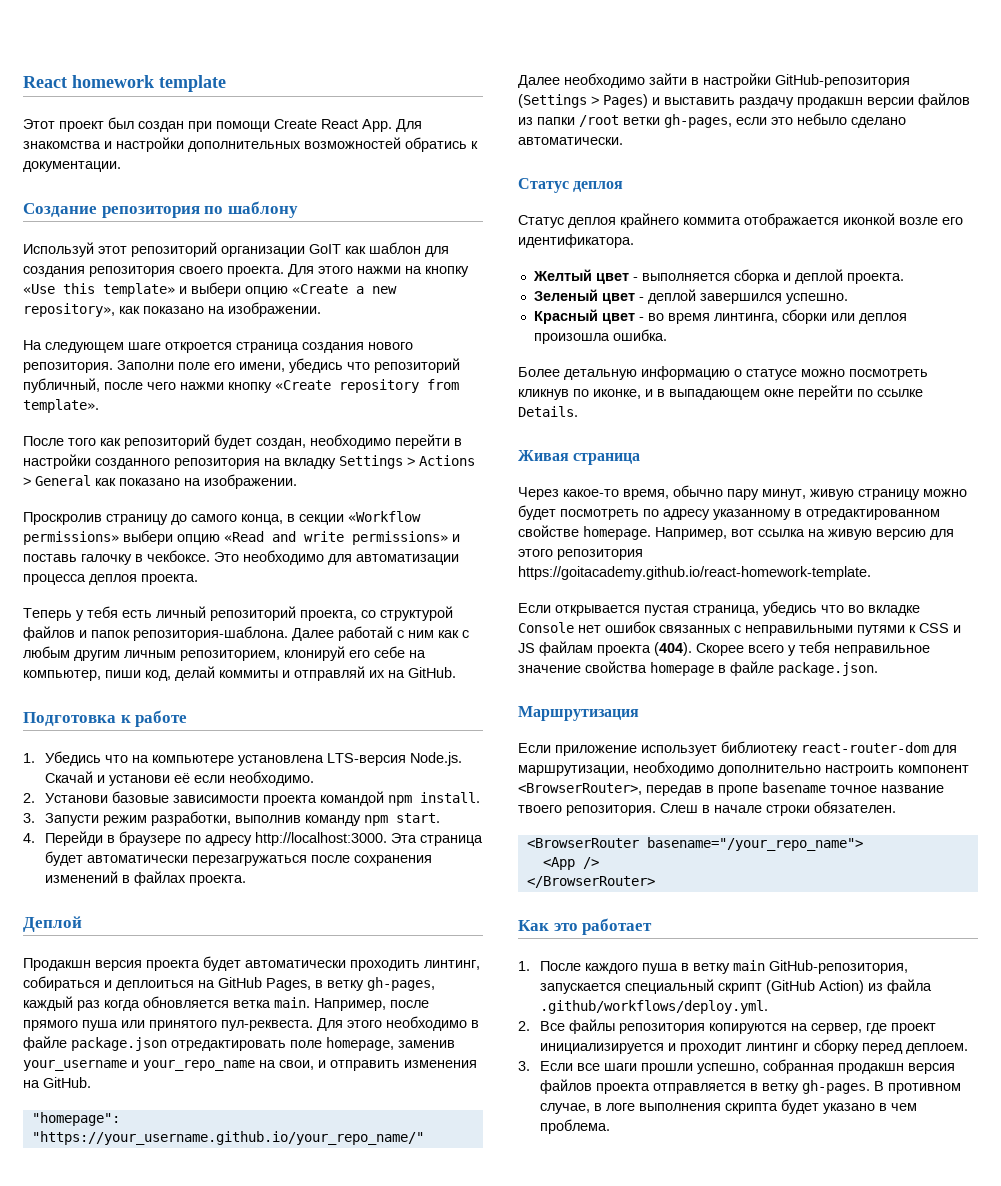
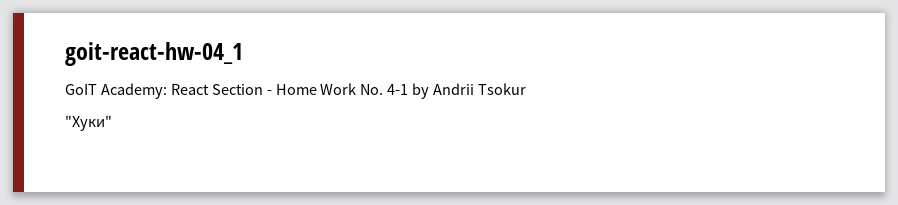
[23,75,226,92] [23,117,422,132] [23,137,478,152] [23,161,121,172] [23,201,298,218] [23,242,449,257] [23,264,469,277] [23,282,397,297] [23,302,321,317] [23,340,413,353] [23,358,460,373] [23,378,459,393] [23,399,99,413] [23,434,462,449] [23,454,475,469] [23,474,297,489] [23,511,421,525] [23,530,460,545] [23,550,459,565] [23,574,198,585] [23,606,453,621] [23,626,469,641] [23,646,426,661] [23,666,456,681] [23,710,188,727] [23,751,462,766] [44,771,314,786] [23,791,480,806] [23,811,440,826] [23,831,483,846] [44,851,432,866] [44,871,246,886] [23,916,82,932] [23,956,480,971] [23,976,435,991] [23,996,429,1011] [23,1016,479,1031] [23,1036,455,1051] [23,1060,477,1071] [23,1077,91,1088] [31,1112,120,1126] [31,1131,424,1145] [518,73,910,88] [518,93,970,108] [518,113,906,128] [518,137,623,145] [518,178,624,193] [518,213,963,228] [518,234,634,248] [532,269,904,284] [533,289,848,304] [533,309,907,324] [533,329,667,344] [518,366,928,380] [518,385,923,400] [518,406,578,417] [518,450,641,465] [518,485,967,500] [518,505,940,520] [518,525,954,540] [518,549,643,560] [518,566,871,580] [518,601,920,616] [518,621,961,636] [518,641,930,656] [518,661,878,676] [518,706,639,721] [518,741,957,756] [518,761,969,776] [518,782,944,796] [518,801,896,816] [526,837,863,851] [542,857,599,870] [526,876,655,888] [518,918,653,935] [518,960,908,974] [539,979,932,994] [539,1000,768,1014] [518,1019,936,1034] [539,1039,968,1054] [518,1059,955,1074] [539,1079,961,1094] [539,1099,917,1114] [539,1119,610,1134] React homework template // Этот проект был создан при помощи Create React App. Для знакомства и настройки дополнительных возможностей обратись к документации. // Создание репозитория по шаблону // Используй этот репозиторий организации GoIT как шаблон для создания репозитория своего проекта. Для этого нажми на кнопку «Use this template» и выбери опцию «Create a new repository», как показано на изображении. // На следующем шаге откроется страница создания нового репозитория. Заполни поле его имени, убедись что репозиторий публичный, после чего нажми кнопку «Create repository from template». // После того как репозиторий будет создан, необходимо перейти в настройки созданного репозитория на вкладку Settings > Actions > General как показано на изображении. // Проскролив страницу до самого конца, в секции «Workflow permissions» выбери опцию «Read and write permissions» и поставь галочку в чекбоксе. Это необходимо для автоматизации процесса деплоя проекта. // Теперь у тебя есть личный репозиторий проекта, со структурой файлов и папок репозитория-шаблона. Далее работай с ним как с любым другим личным репозиторием, клонируй его себе на компьютер, пиши код, делай коммиты и отправляй их на GitHub. // Подготовка к работе // 1. Убедись что на компьютере установлена LTS-версия Node.js. Скачай и установи её если необходимо. // 2. Установи базовые зависимости проекта командой npm install. // 3. Запусти режим разработки, выполнив команду npm start. // 4. Перейди в браузере по адресу http://localhost:3000. Эта страница будет автоматически перезагружаться после сохранения изменений в файлах проекта. // Деплой // Продакшн версия проекта будет автоматически проходить линтинг, собираться и деплоиться на GitHub Pages, в ветку gh-pages, каждый раз когда обновляется ветка main. Например, после прямого пуша или принятого пул-реквеста. Для этого необходимо в файле package.json отредактировать поле homepage, заменив your_username и your_repo_name на свои, и отправить изменения на GitHub. // "homepage": "https://your_username.github.io/your_repo_name/" // Далее необходимо зайти в настройки GitHub-репозитория (Settings > Pages) и выставить раздачу продакшн версии файлов из папки /root ветки gh-pages, если это небыло сделано автоматически. // Статус деплоя // Статус деплоя крайнего коммита отображается иконкой возле его идентификатора. // Желтый цвет - выполняется сборка и деплой проекта. // Зеленый цвет - деплой завершился успешно. // Красный цвет - во время линтинга, сборки или деплоя произошла ошибка. // Более детальную информацию о статусе можно посмотреть кликнув по иконке, и в выпадающем окне перейти по ссылке Details. // Живая страница // Через какое-то время, обычно пару минут, живую страницу можно будет посмотреть по адресу указанному в отредактированном свойстве homepage. Например, вот ссылка на живую версию для этого репозитория https://goitacademy.github.io/react-homework-template. // Если открывается пустая страница, убедись что во вкладке Console нет ошибок связанных с неправильными путями к CSS и JS файлам проекта (404). Скорее всего у тебя неправильное значение свойства homepage в файле package.json. // Маршрутизация // Если приложение использует библиотеку react-router-dom для маршрутизации, необходимо дополнительно настроить компонент <BrowserRouter>, передав в пропе basename точное название твоего репозитория. Слеш в начале строки обязателен. // <BrowserRouter basename="/your_repo_name"> // <App /> // </BrowserRouter> // Как это работает // 1. После каждого пуша в ветку main GitHub-репозитория, запускается специальный скрипт (GitHub Action) из файла .github/workflows/deploy.yml. // 2. Все файлы репозитория копируются на сервер, где проект инициализируется и проходит линтинг и сборку перед деплоем. // 3. Если все шаги прошли успешно, собранная продакшн версия файлов проекта отправляется в ветку gh-pages. В противном случае, в логе выполнения скрипта будет указано в чем проблема. -> [65,42,243,66] [65,83,527,99] [65,115,112,131] goit-react-hw-04_1 // GoIT Academy: React Section - Home Work No. 4-1 by Andrii Tsokur // "Хуки"

